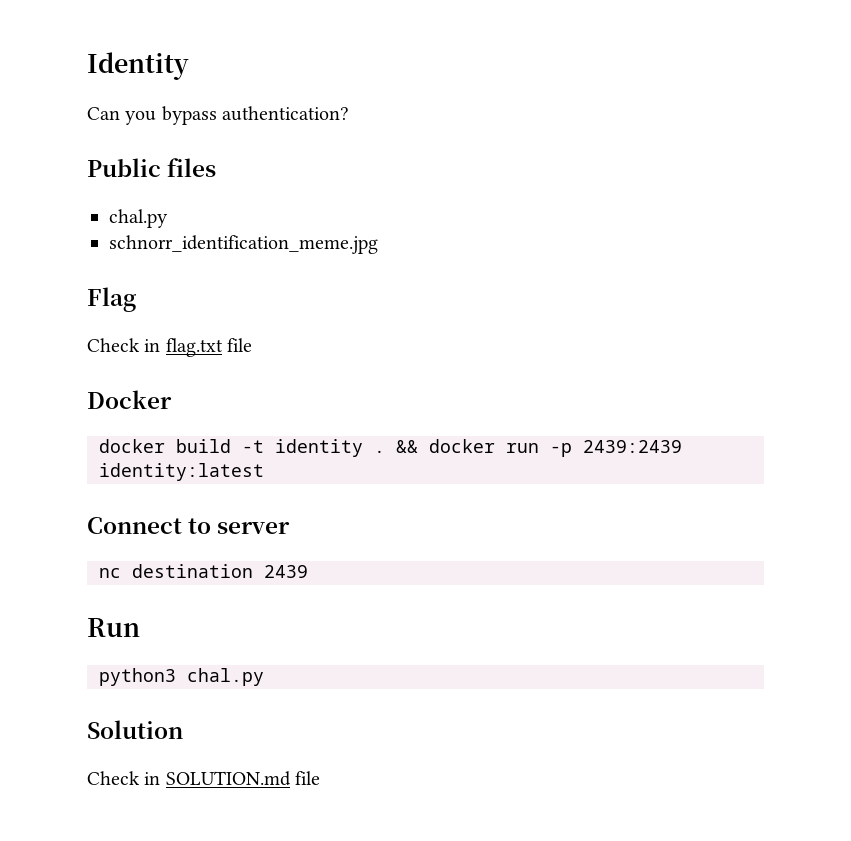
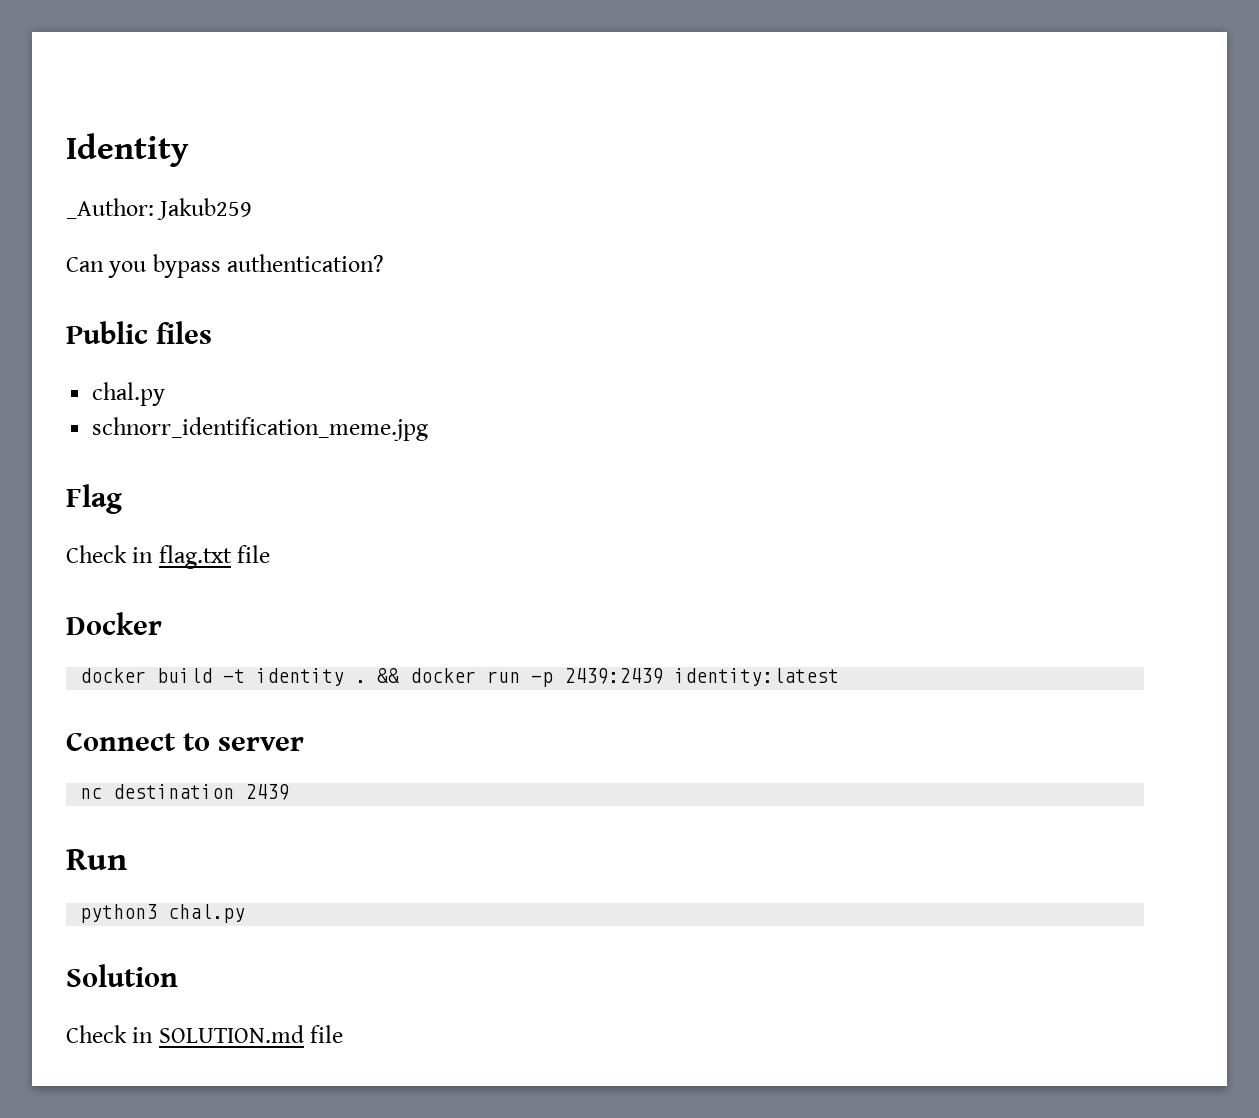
(189, 66) none -> [66,198,253,220] // _Author: Jakub259

